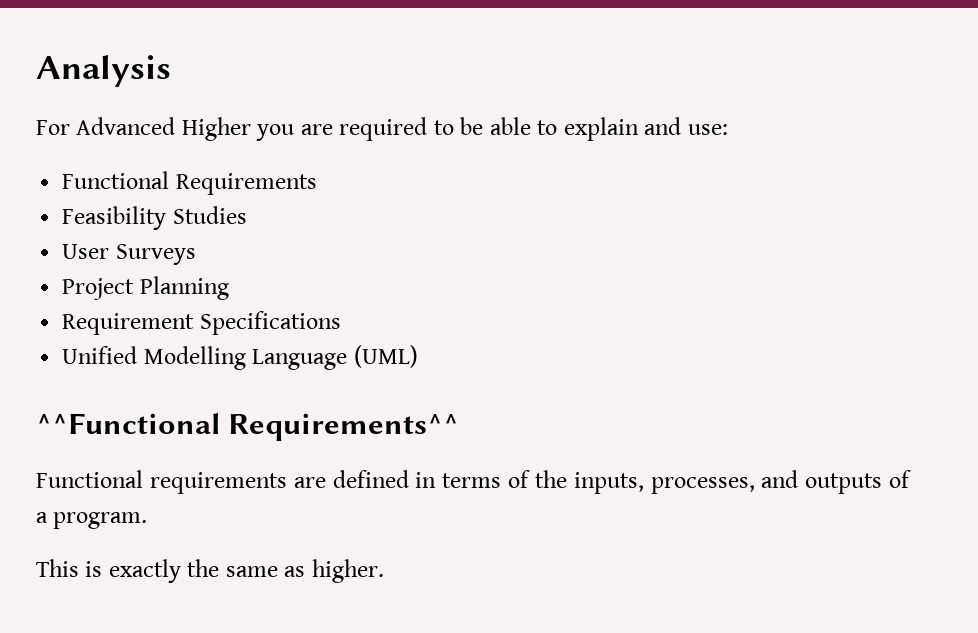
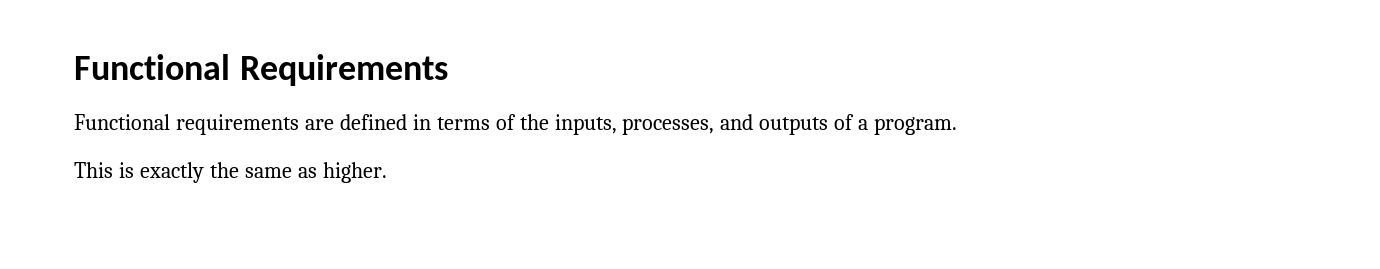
[36,55,171,87] [36,117,728,141] [62,171,317,195] [62,206,247,230] [62,244,196,265] [62,276,229,300] [62,311,341,335] [62,345,418,370] [36,413,460,441] Analysis // For Advanced Higher you are required to be able to explain and use: // Functional Requirements // Feasibility Studies // User Surveys // Project Planning // Requirement Specifications // Unified Modelling Language (UML) // ^^Functional Requirements^^ -> [74,54,448,86] Functional Requirements

